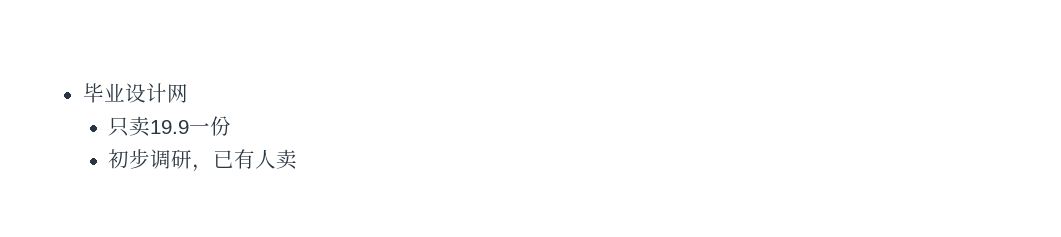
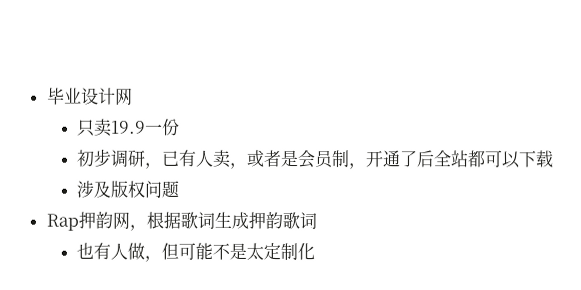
(298, 159) none -> [228,149,553,170] [75,180,179,198] [45,211,317,231] [75,242,315,262] ，或者是会员制，开通了后全站都可以下载 // 涉及版权问题 // Rap押韵网，根据歌词生成押韵歌词 // 也有人做，但可能不是太定制化

